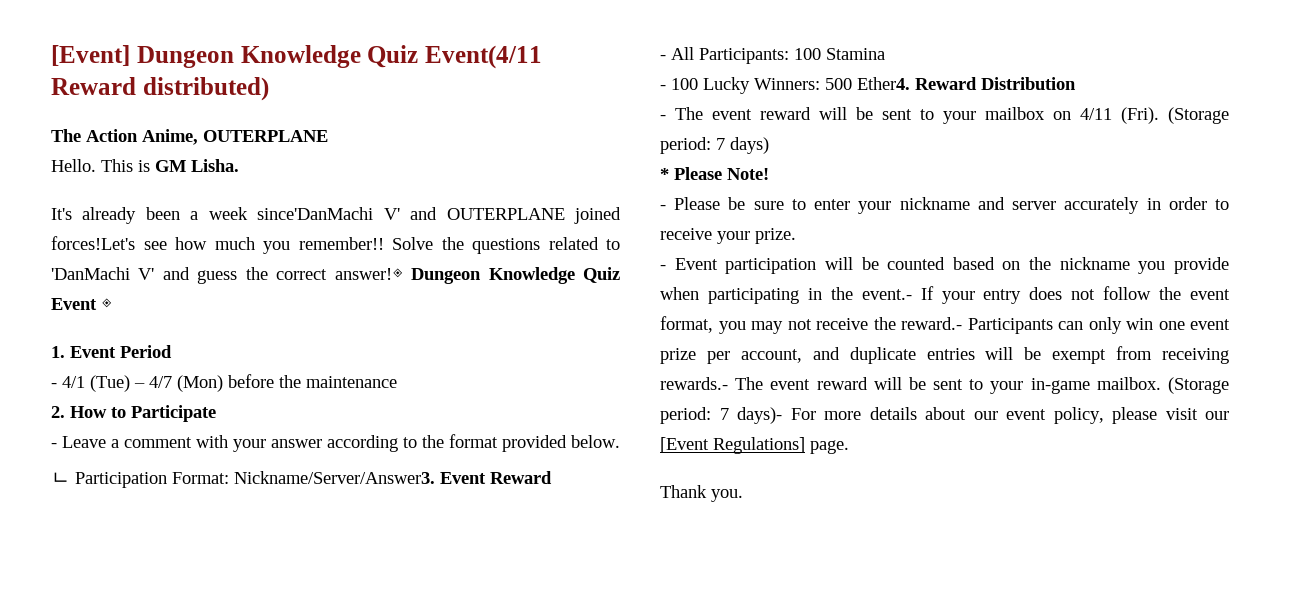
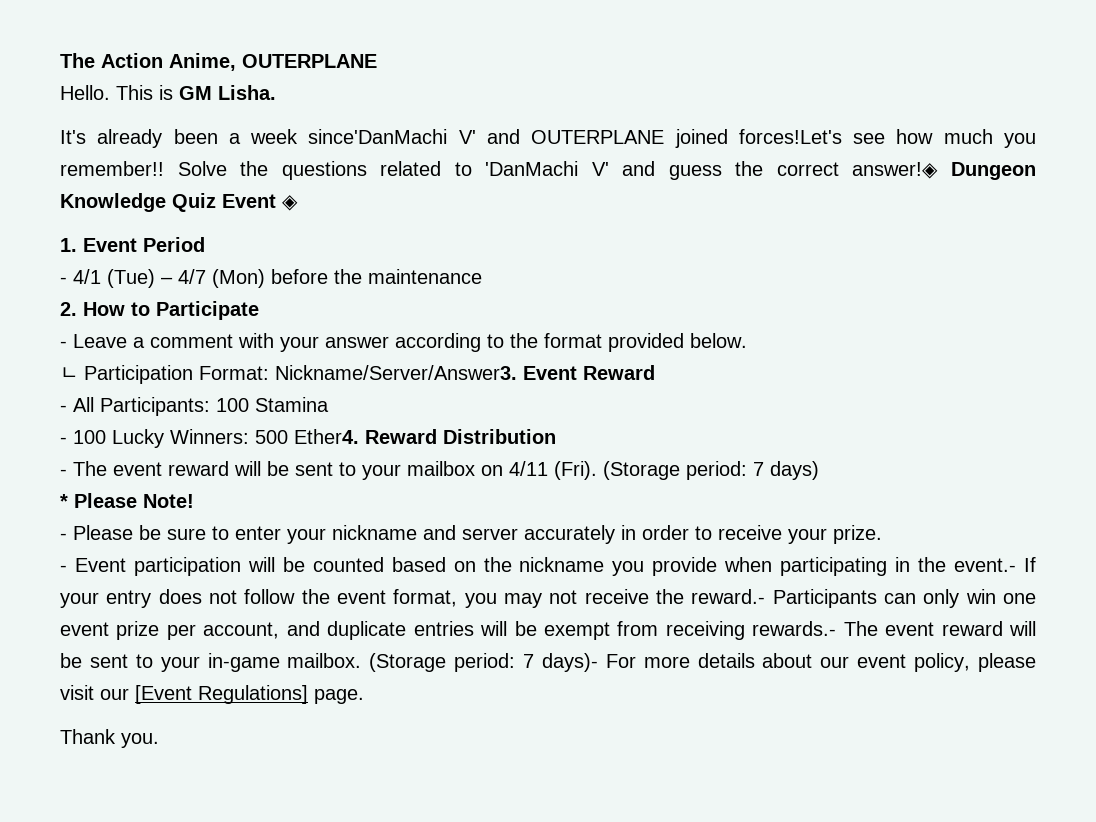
[51,45,542,69] [51,77,269,101] [Event] Dungeon Knowledge Quiz Event(4/11 Reward distributed) // -> (60, 60) none

